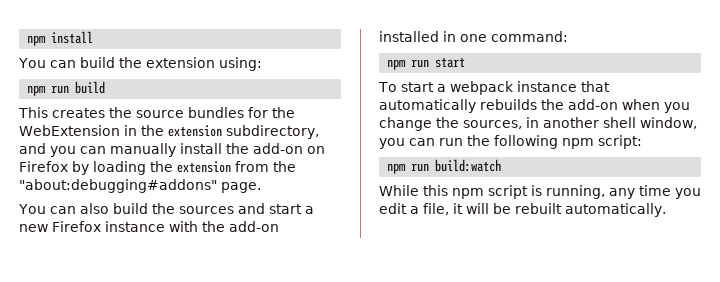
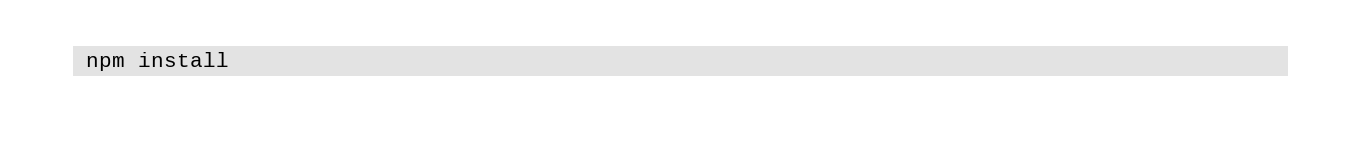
[18,57,262,71] [27,81,106,96] [18,107,295,118] [19,125,319,139] [19,143,325,157] [19,161,296,175] [19,179,261,193] [18,203,314,214] [19,221,279,232] [379,31,568,42] [387,57,466,70] [378,81,610,95] [379,99,690,113] [379,117,697,131] [379,135,642,149] [387,159,502,174] [379,185,701,199] [379,203,666,217] // You can build the extension using: // npm run build // This creates the source bundles for the WebExtension in the extension subdirectory, and you can manually install the add-on on Firefox by loading the extension from the "about:debugging#addons" page. // You can also build the sources and start a new Firefox instance with the add-on installed in one command: // npm run start // To start a webpack instance that automatically rebuilds the add-on when you change the sources, in another shell window, you can run the following npm script: // npm run build:watch // While this npm script is running, any time you edit a file, it will be rebuilt automatically. -> (229, 59) none

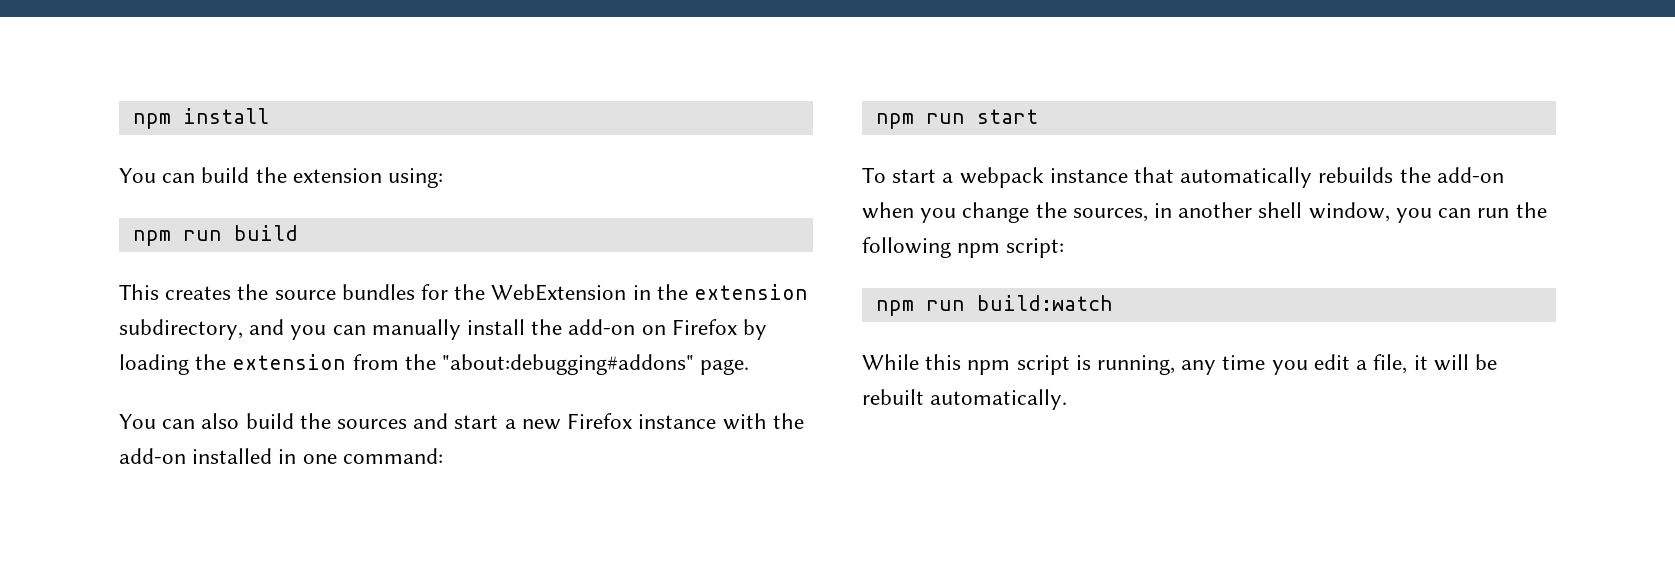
(229, 59) none -> [119,167,444,188] [132,225,298,246] [119,284,809,301] [119,319,768,340] [119,354,750,375] [119,413,804,430] [119,448,443,464] [875,109,1038,129] [862,167,1504,188] [862,202,1547,223] [862,237,1065,258] [875,295,1113,316] [862,354,1497,375] [862,389,1068,410] // You can build the extension using: // npm run build // This creates the source bundles for the WebExtension in the extension subdirectory, and you can manually install the add-on on Firefox by loading the extension from the "about:debugging#addons" page. // You can also build the sources and start a new Firefox instance with the add-on installed in one command: // npm run start // To start a webpack instance that automatically rebuilds the add-on when you change the sources, in another shell window, you can run the following npm script: // npm run build:watch // While this npm script is running, any time you edit a file, it will be rebuilt automatically.

